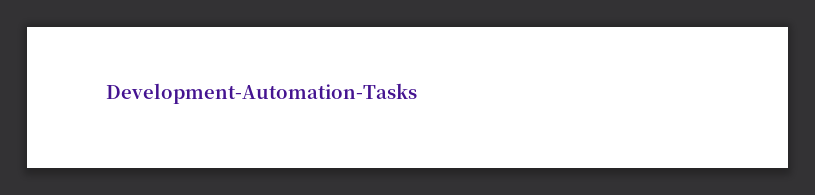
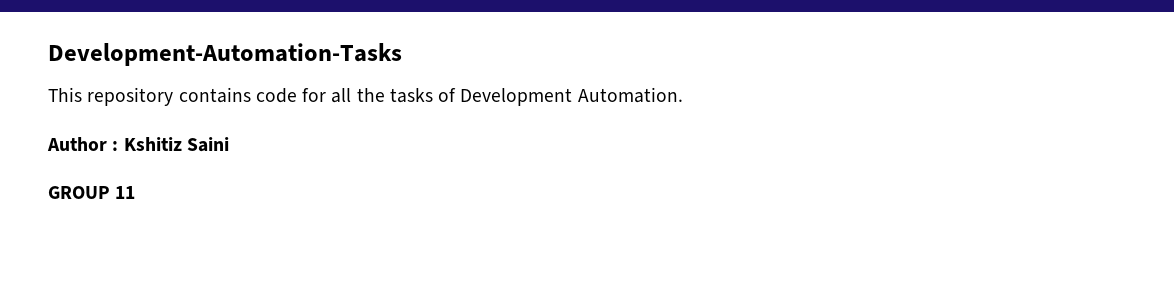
(417, 93) none -> [48,87,683,106] [47,137,229,152] [48,186,136,199] // This repository contains code for all the tasks of Development Automation. // Author : Kshitiz Saini // GROUP 11

